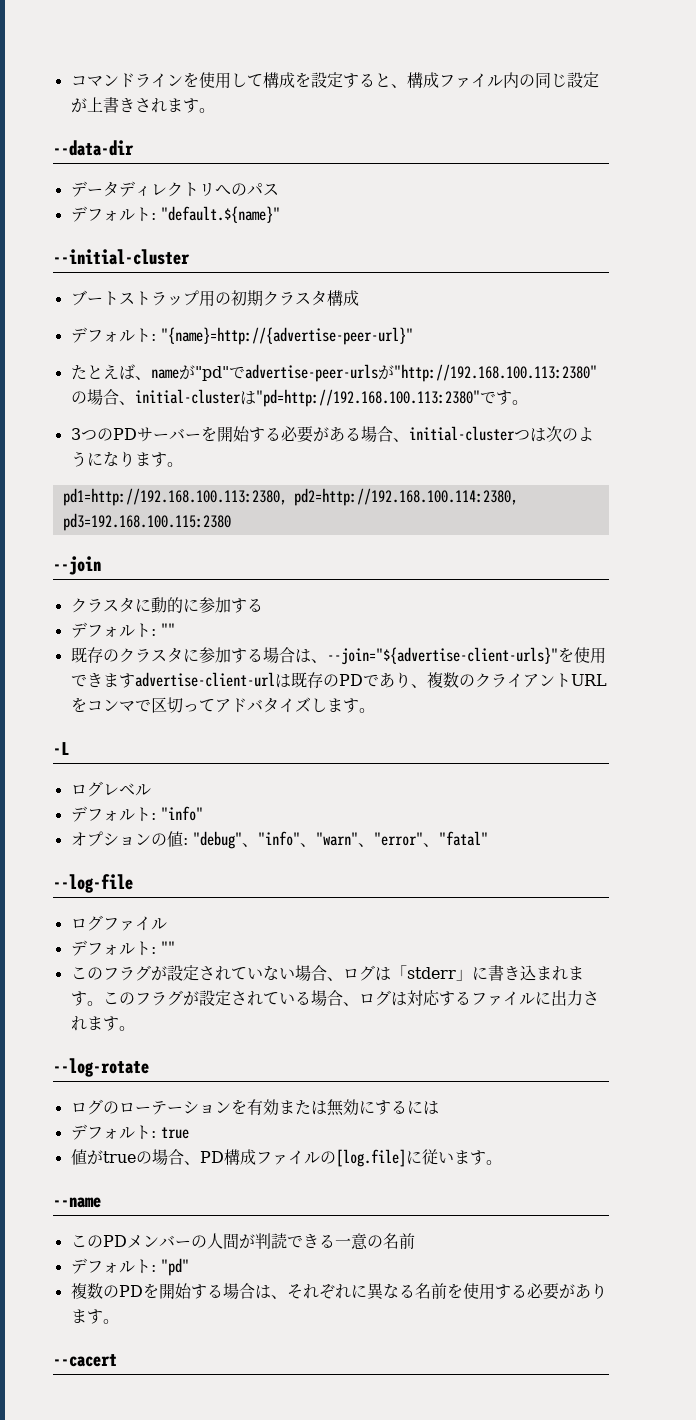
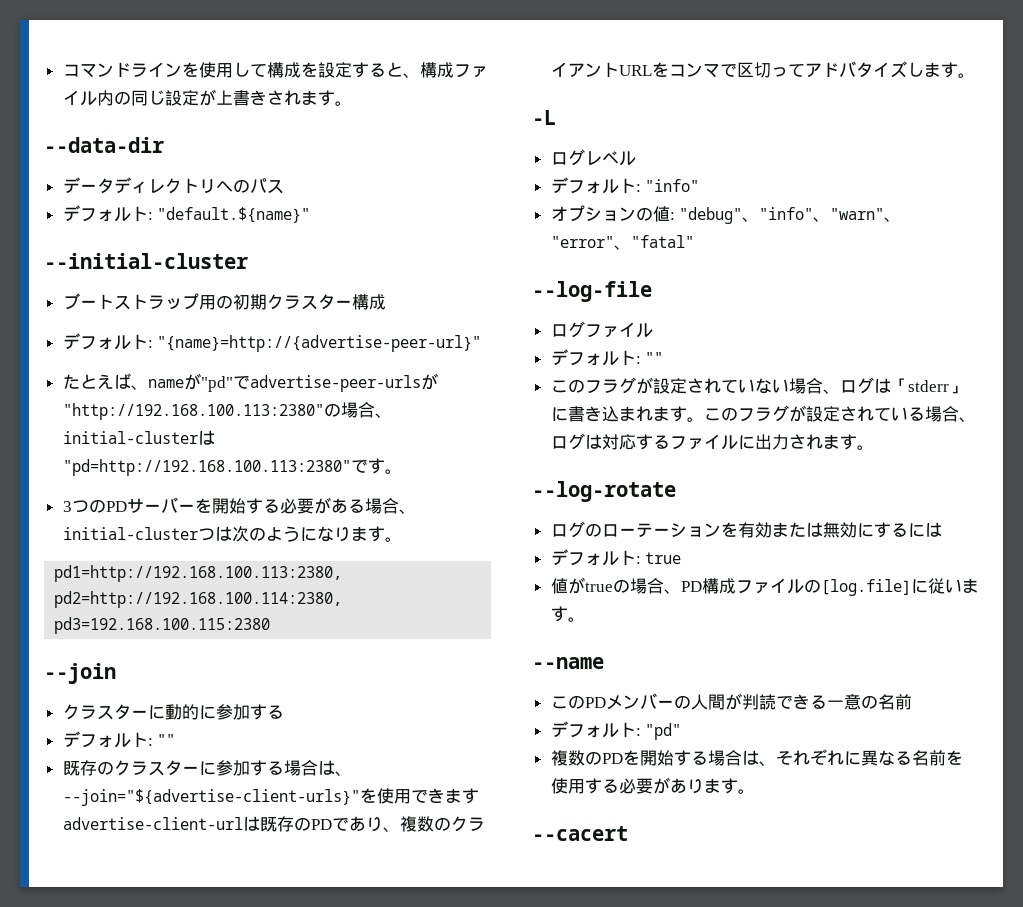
(327, 298) none -> [334,300,352,308] ー
(135, 605) none -> [130,710,148,718] ー
(183, 655) none -> [181,766,199,774] ー

